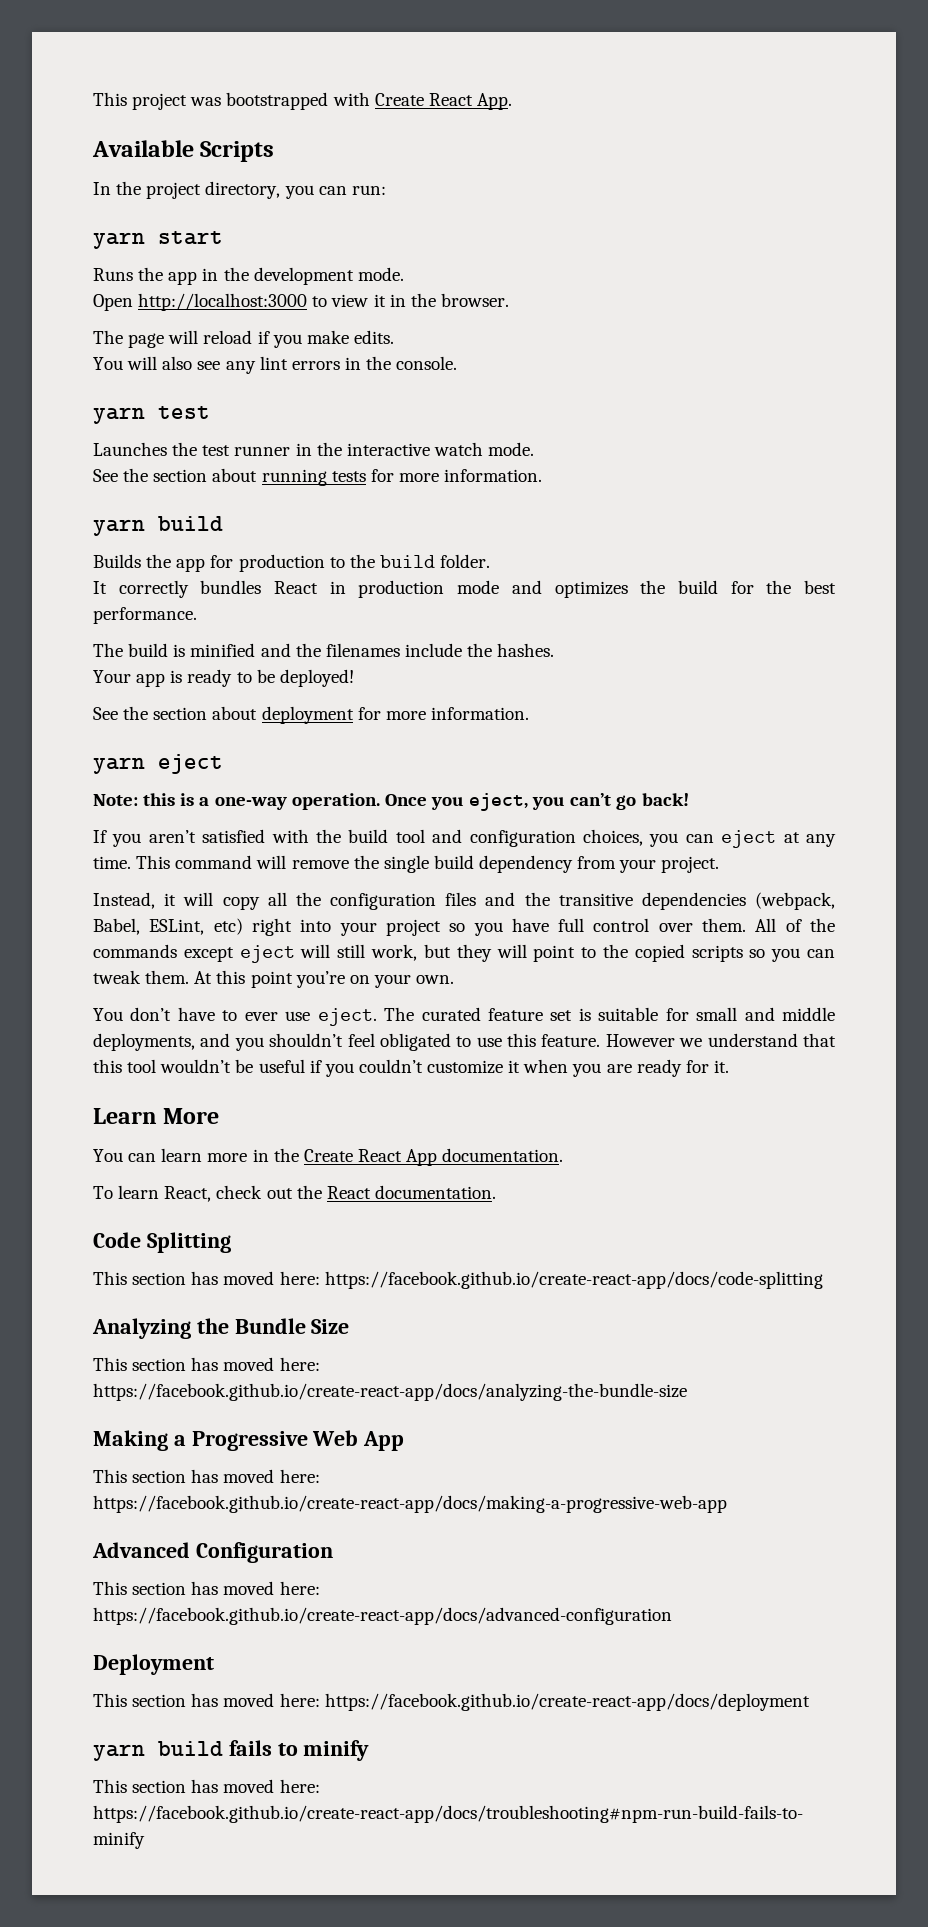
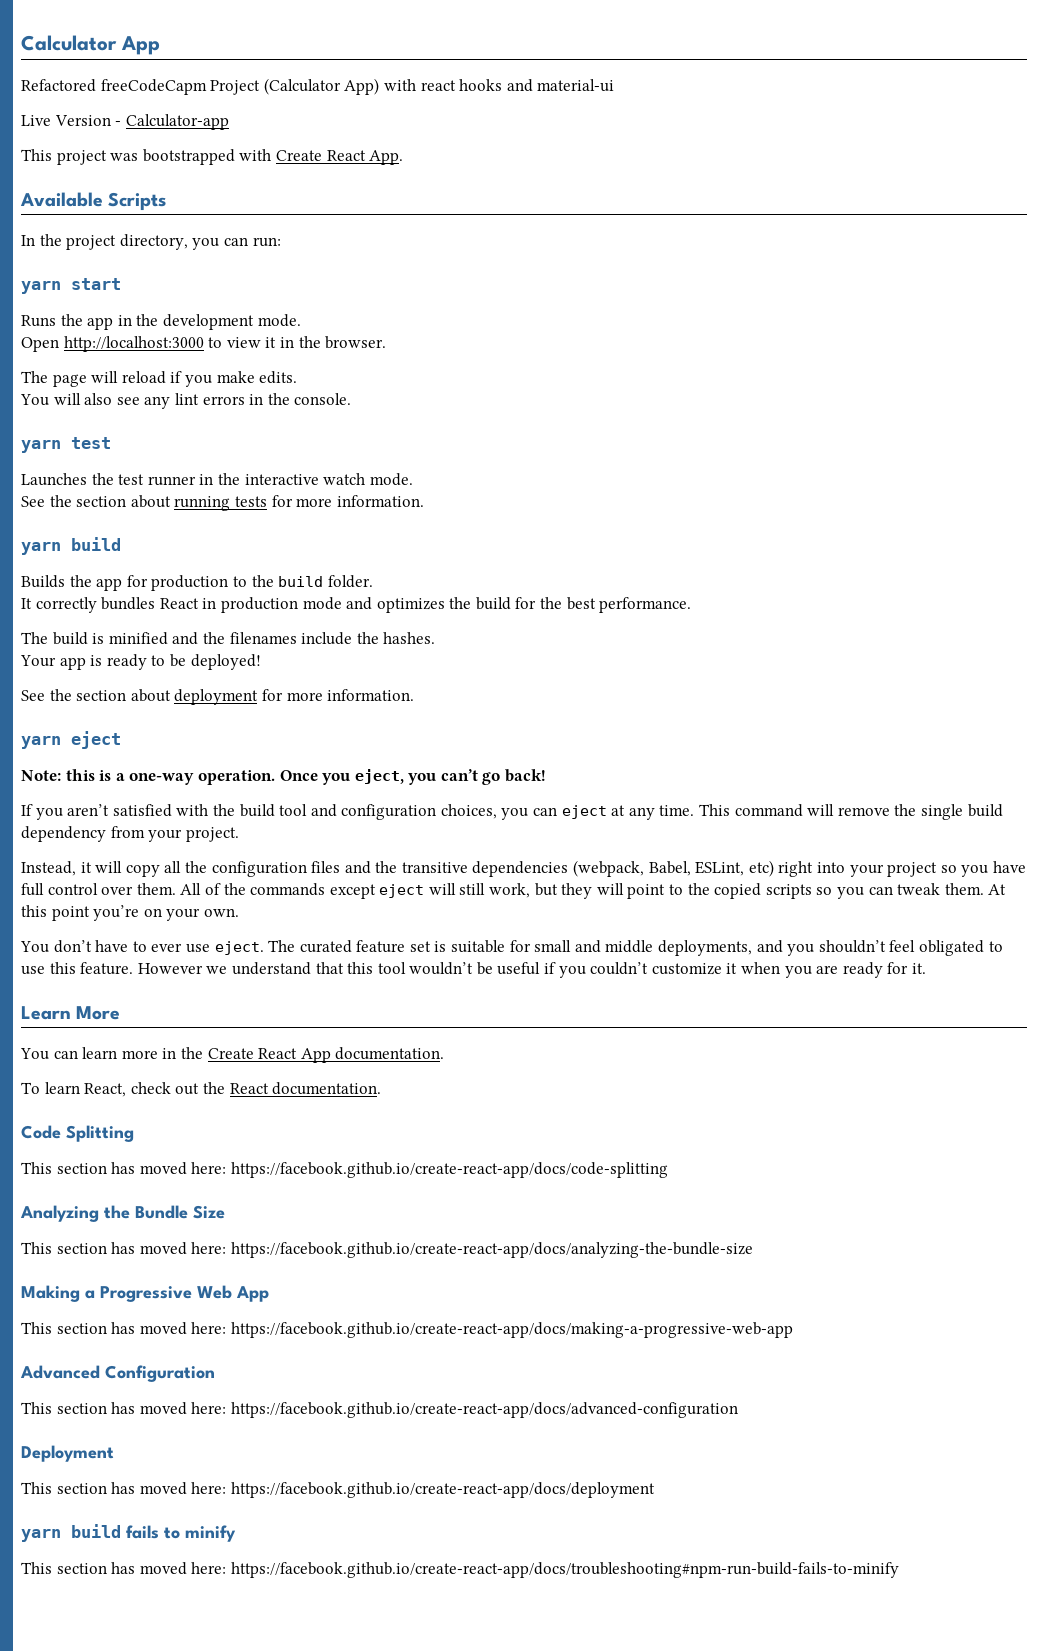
(93, 99) none -> [21,35,160,55] [21,78,615,95] [21,114,229,130] Calculator App // Refactored freeCodeCapm Project (Calculator App) with react hooks and material-ui // Live Version - Calculator-app //

